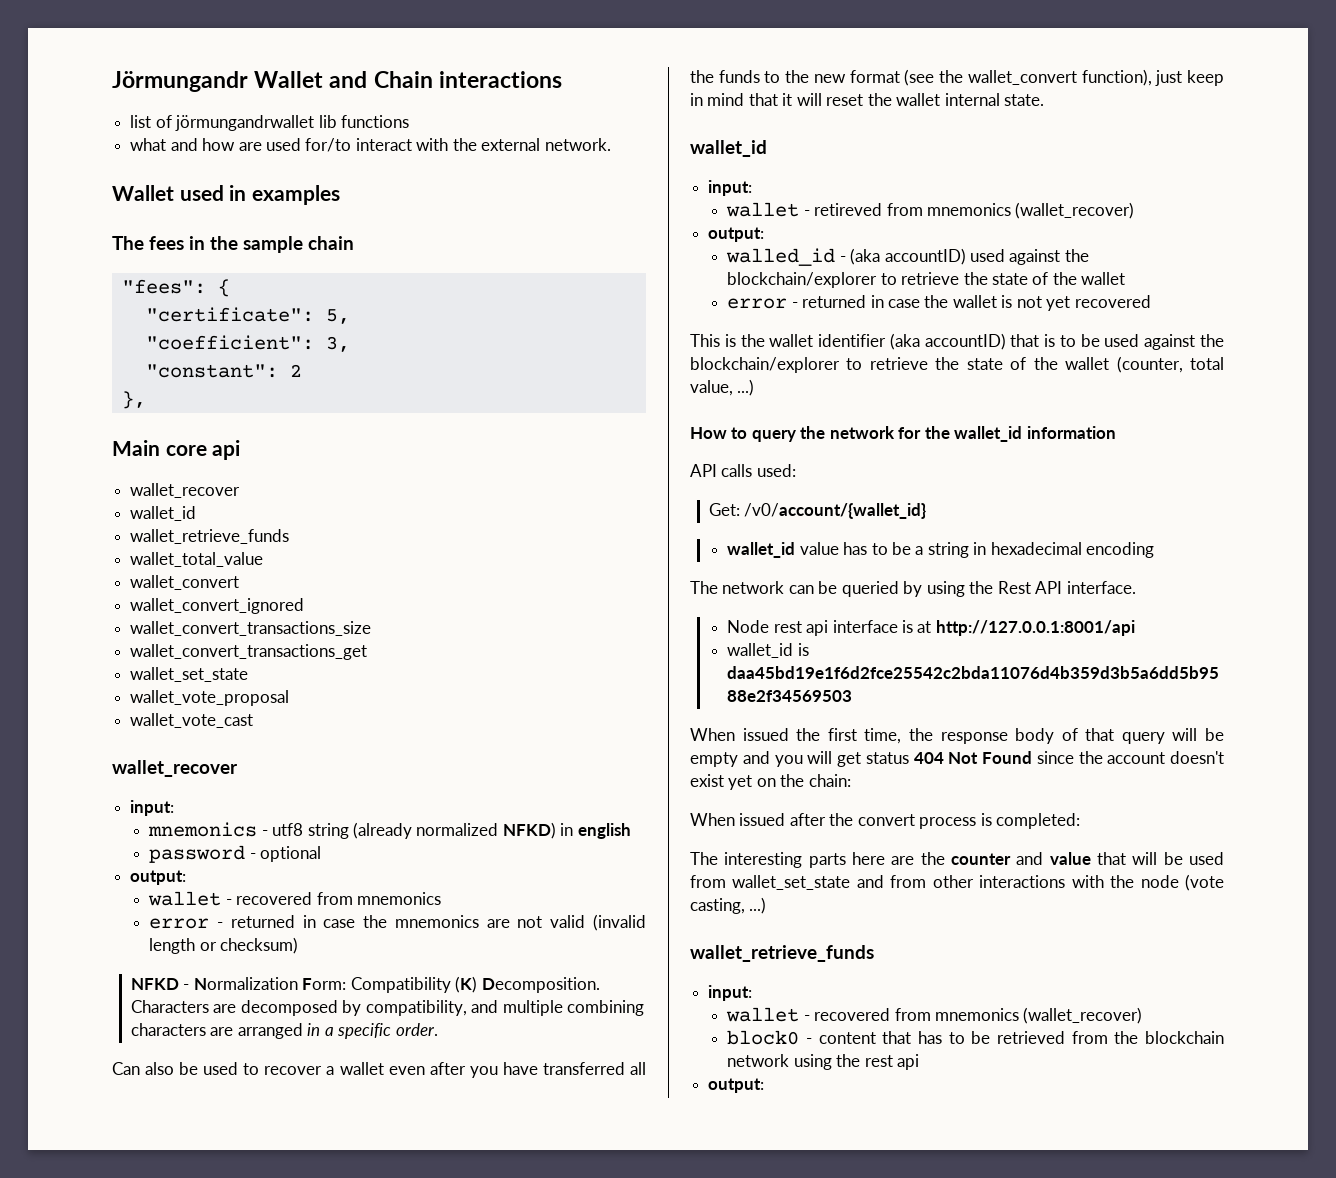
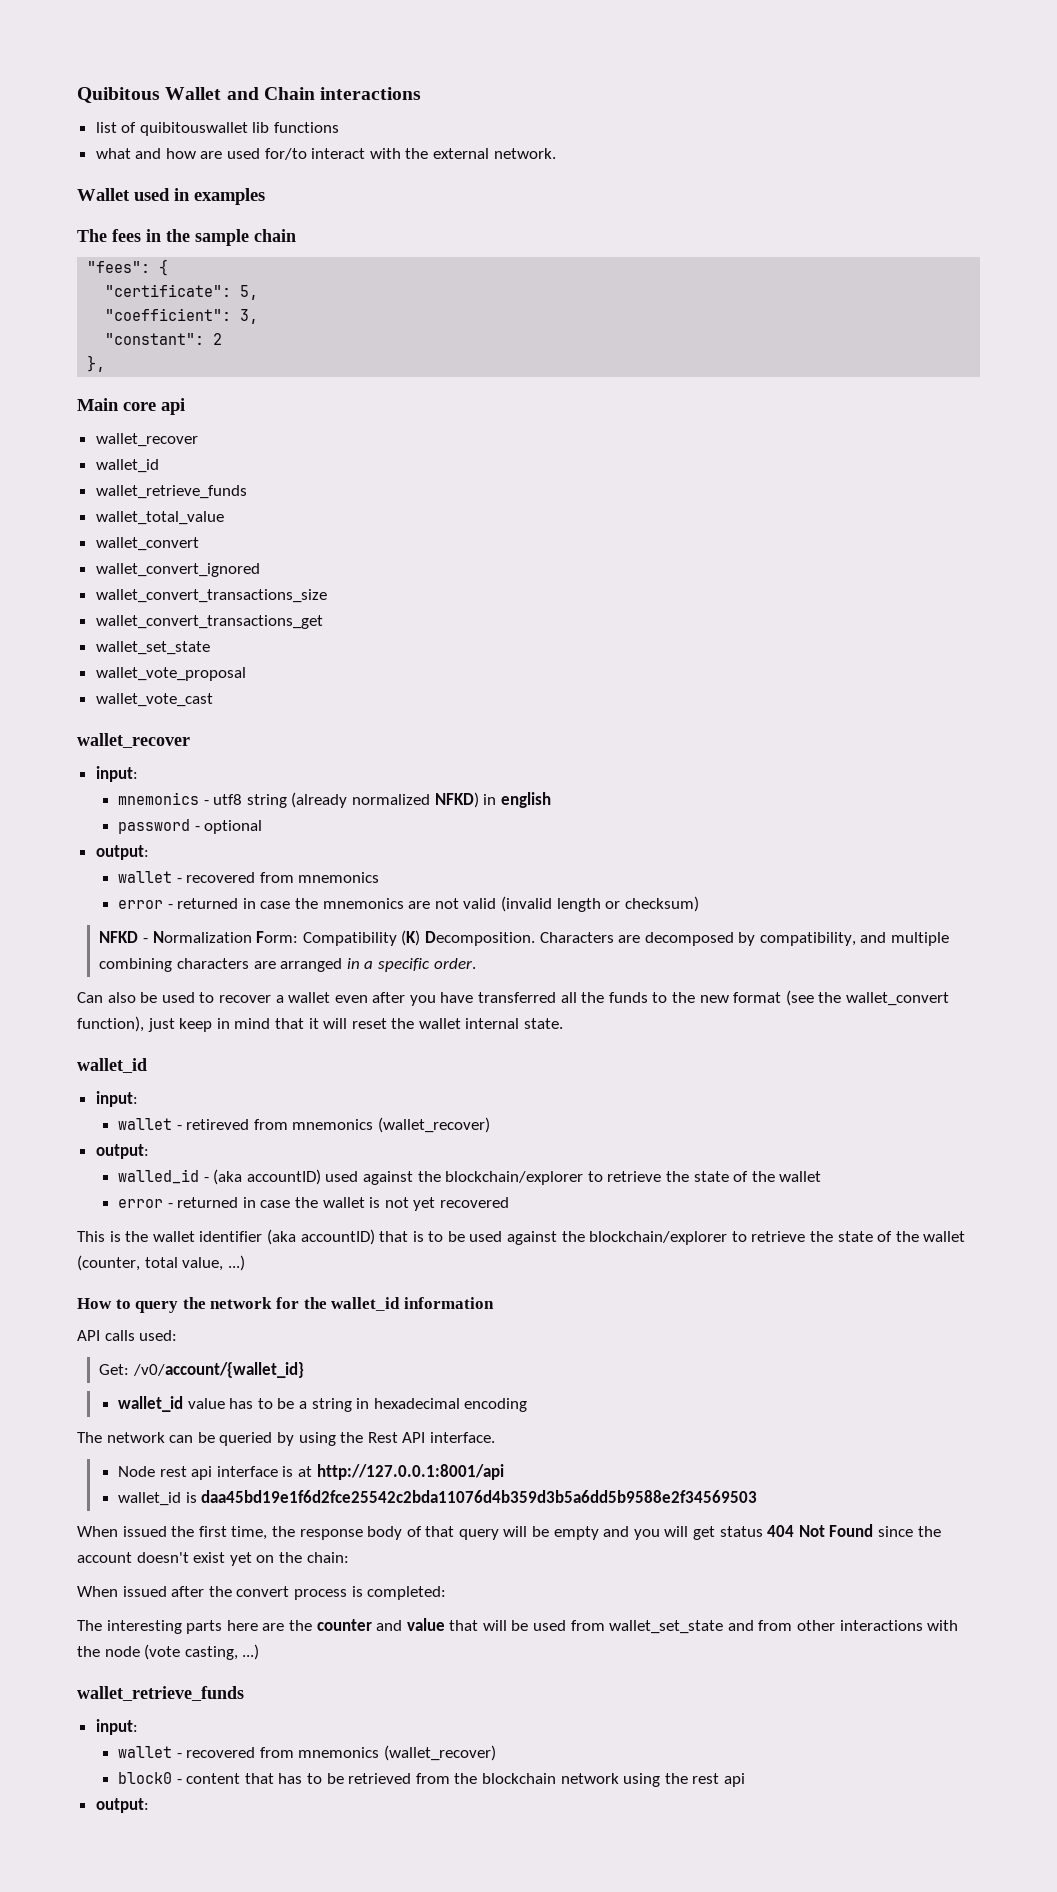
[112,71,248,92] Jörmungandr -> [77,87,160,103] Quibitous
[175,115,315,131] jörmungandrwallet -> [139,122,248,136] quibitouswallet

